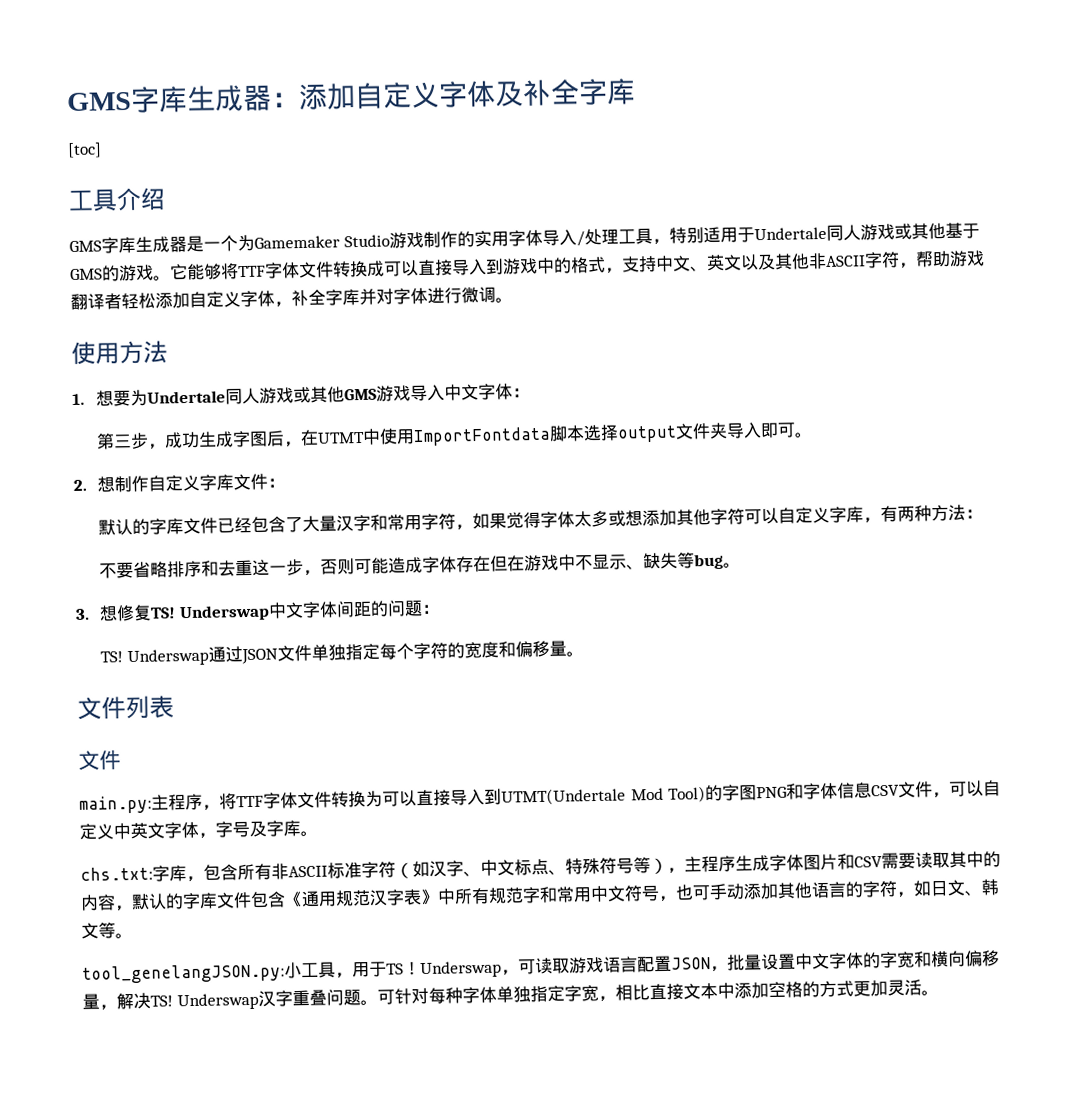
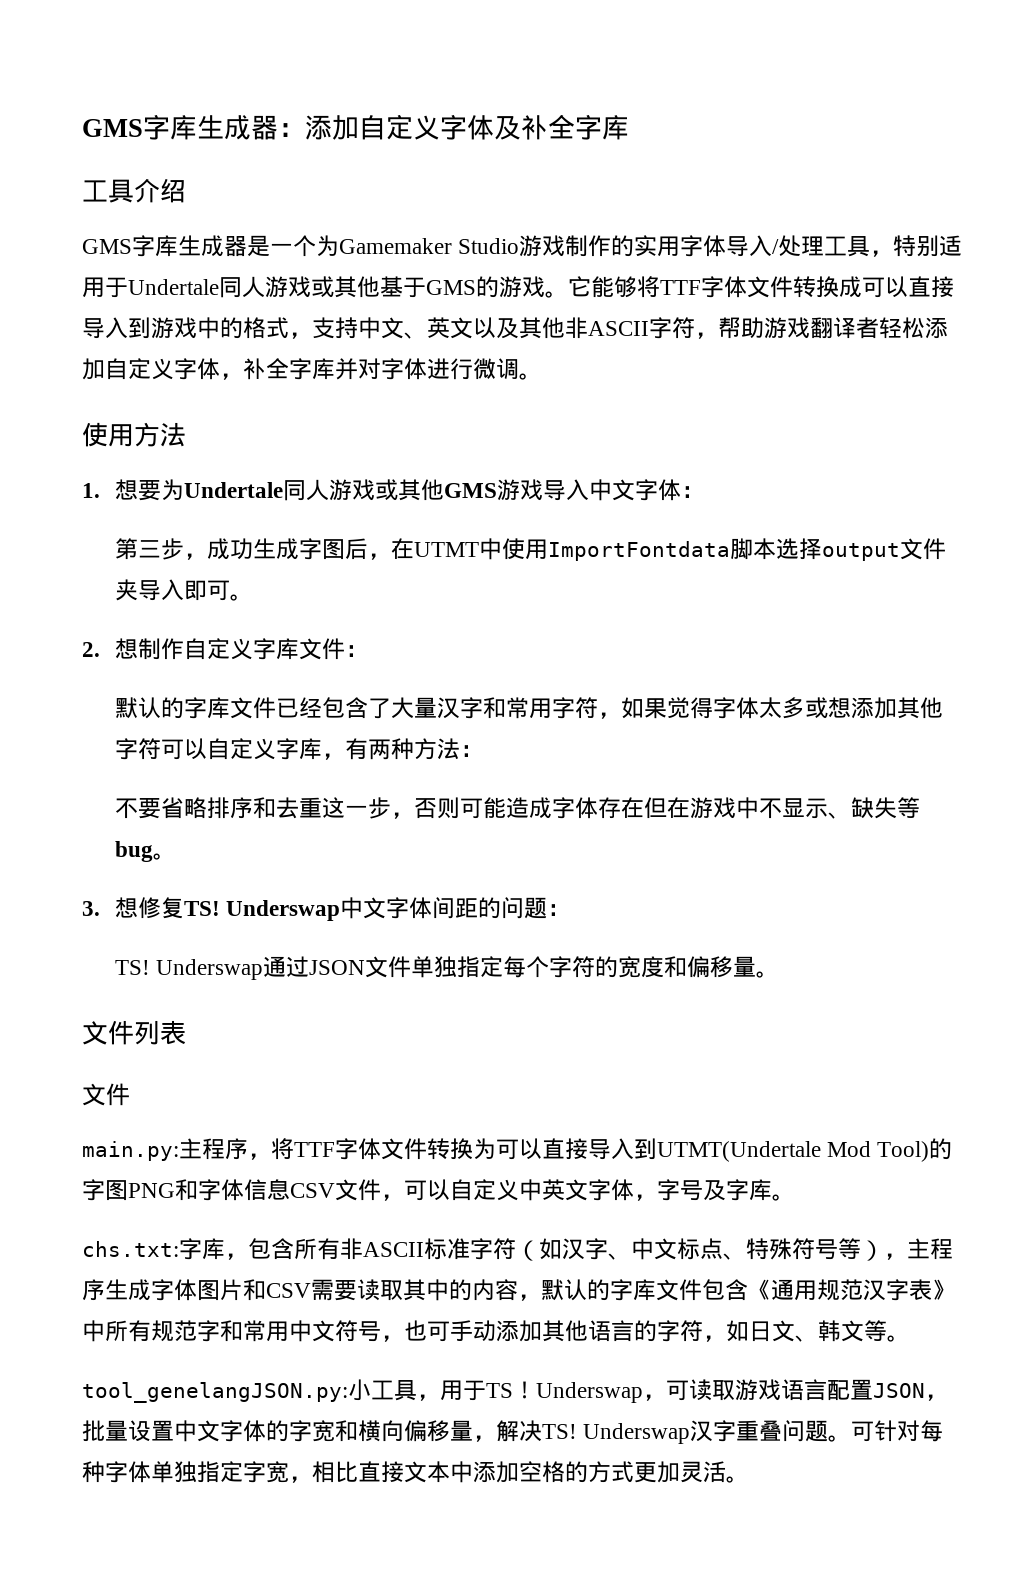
[67,142,102,159] // [toc] -> (629, 127) none

